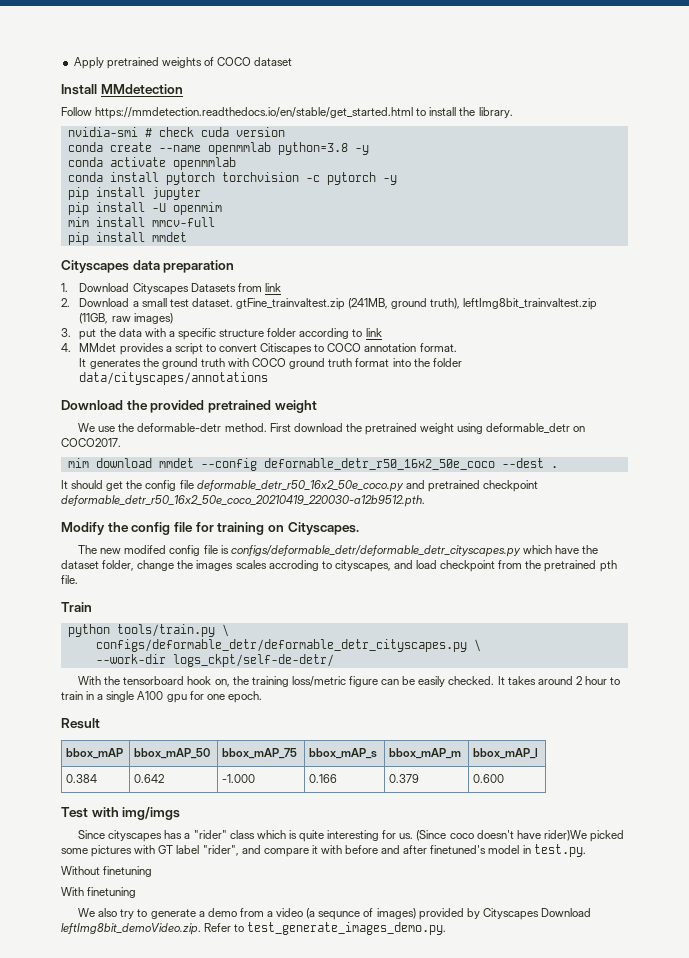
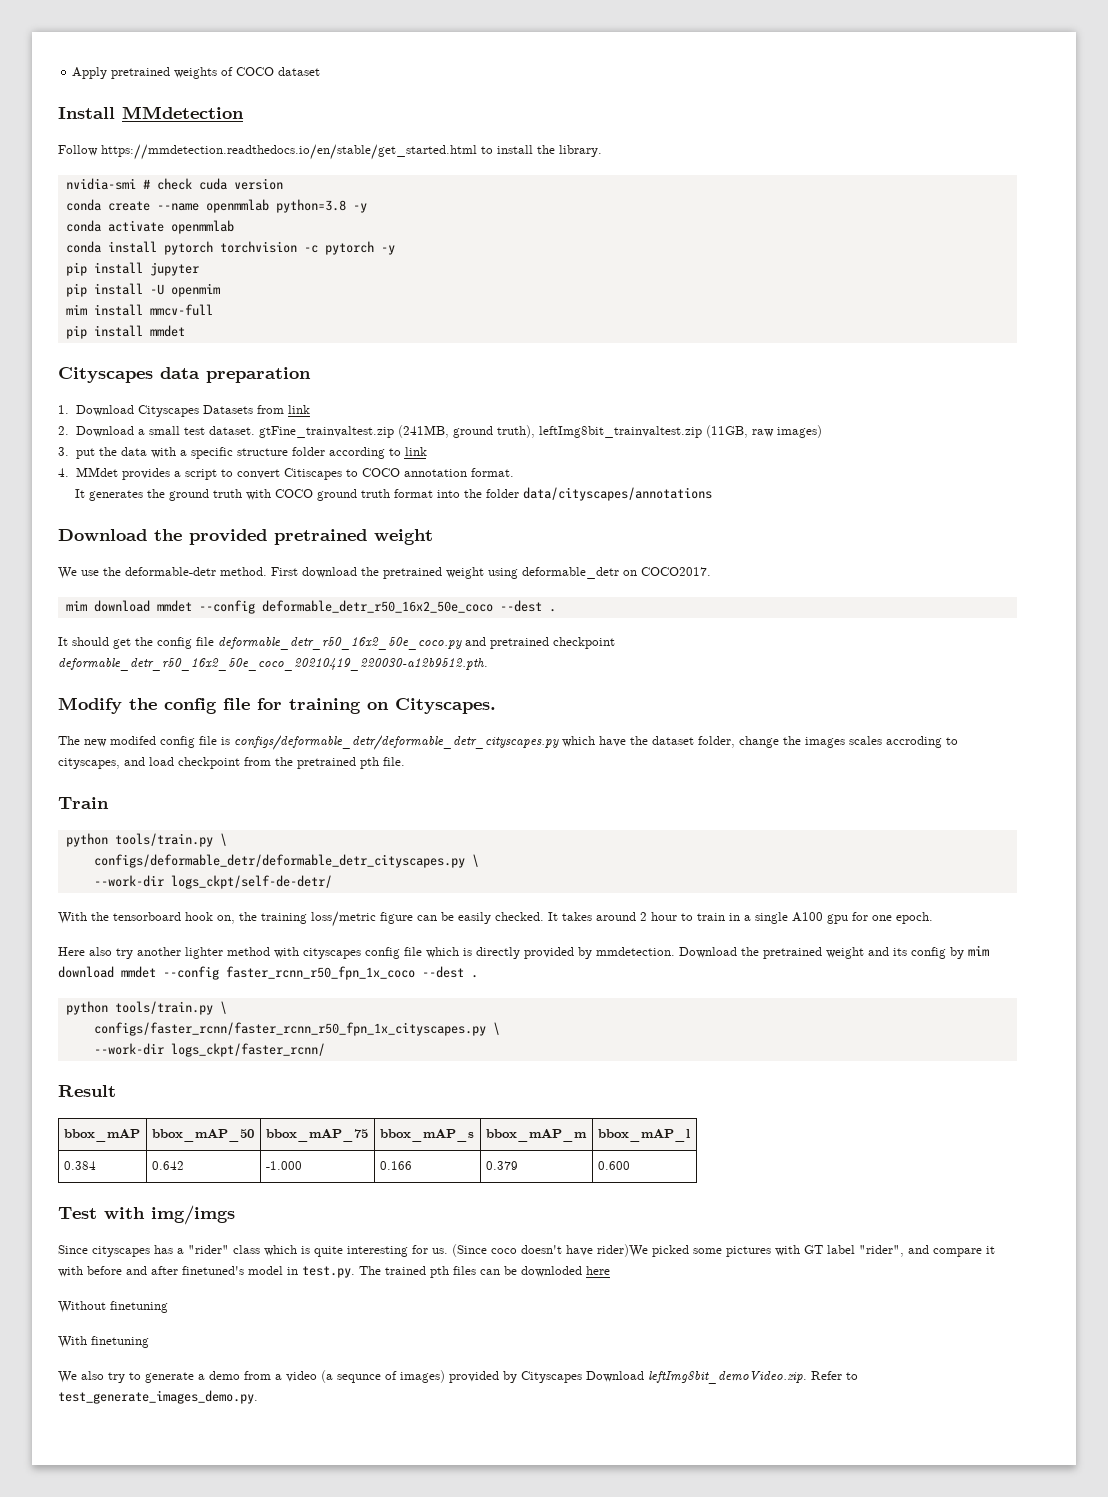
(262, 697) none -> [58,945,989,959] [58,966,478,980] [65,1001,227,1015] [93,1022,500,1036] [93,1043,325,1057] // Here also try another lighter method with cityscapes config file which is directly provided by mmdetection. Download the pretrained weight and its config by mim download mmdet --config faster_rcnn_r50_fpn_1x_coco --dest . // python tools/train.py \ // configs/faster_rcnn/faster_rcnn_r50_fpn_1x_cityscapes.py \ // --work-dir logs_ckpt/faster_rcnn/
(586, 850) none -> [359,1266,610,1278] The trained pth files can be downloded here

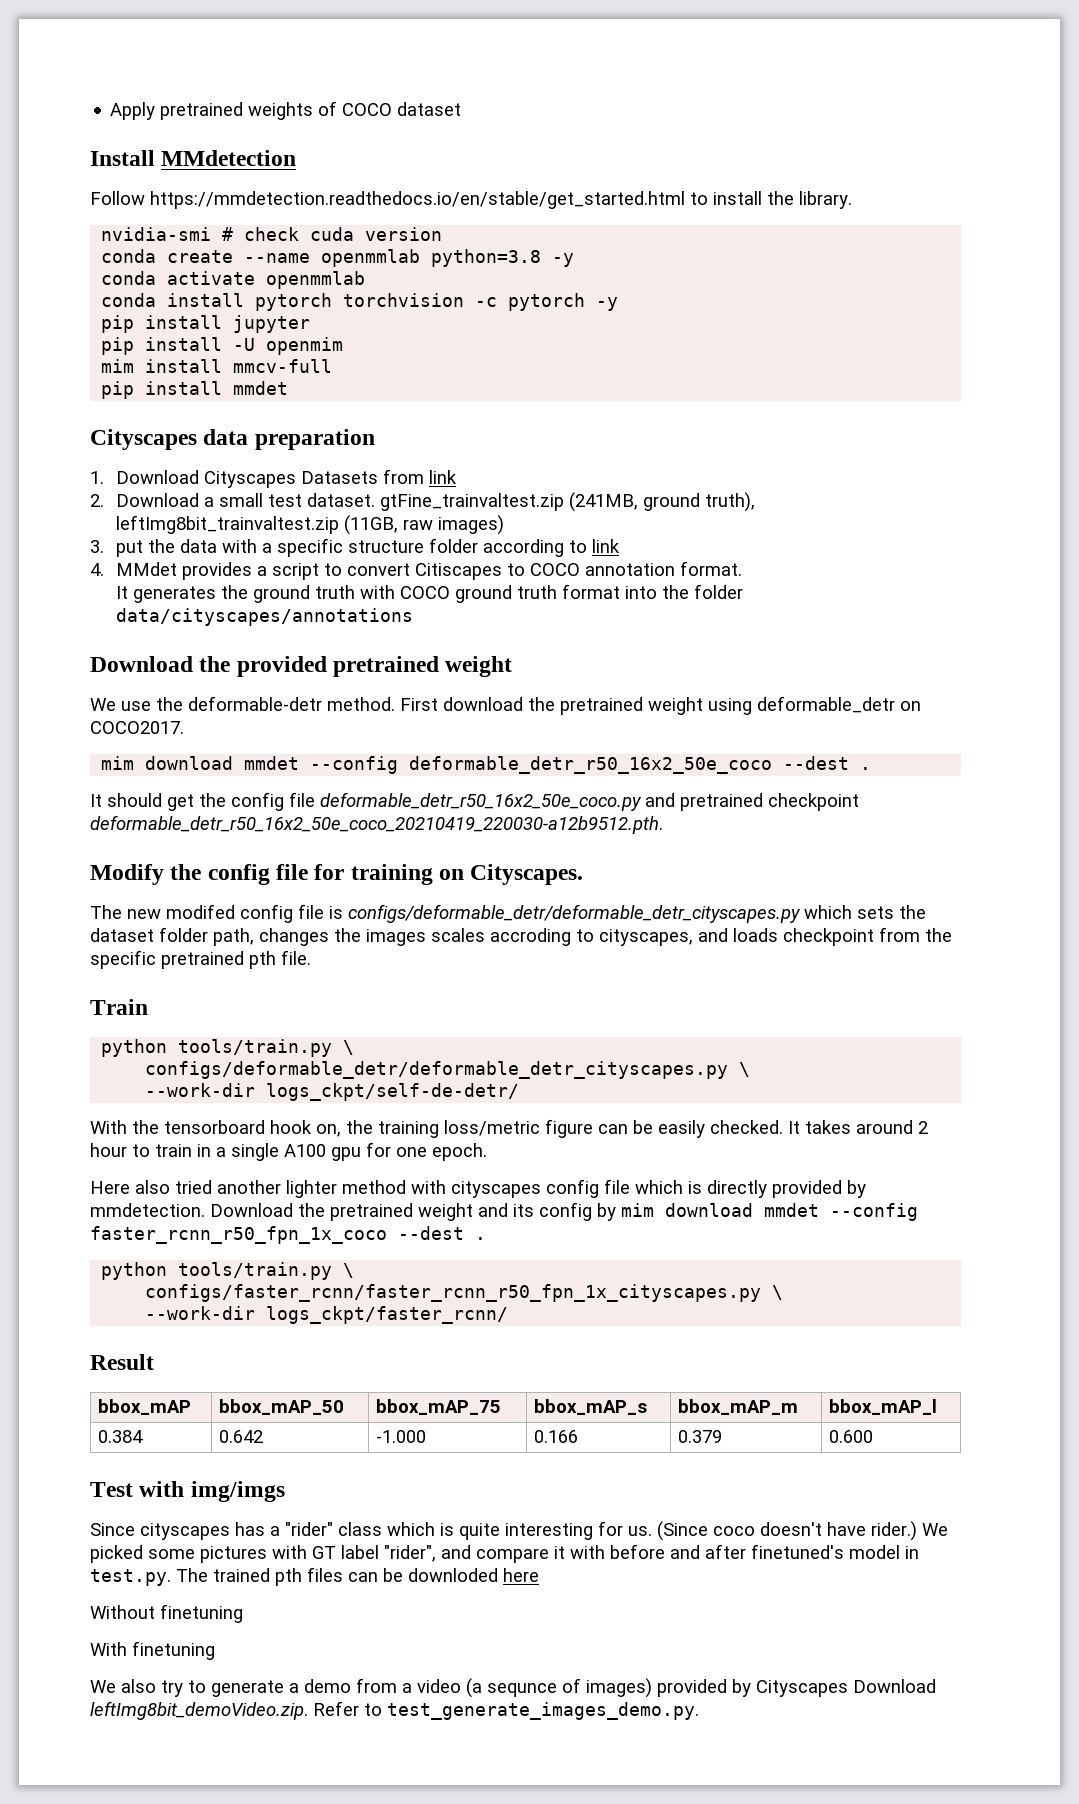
[599,736,626,747] have -> [857,906,894,919] sets
[698,736,779,748] folder, change -> [159,927,329,946] folder path, changes
[149,757,174,766] load -> [733,928,778,942] loads
(293, 761) none -> [90,950,156,969] specific
[116,948,133,959] try -> [175,1180,212,1194] tried
[597,1244,648,1257] rider)We -> [871,1521,948,1541] rider.) We

